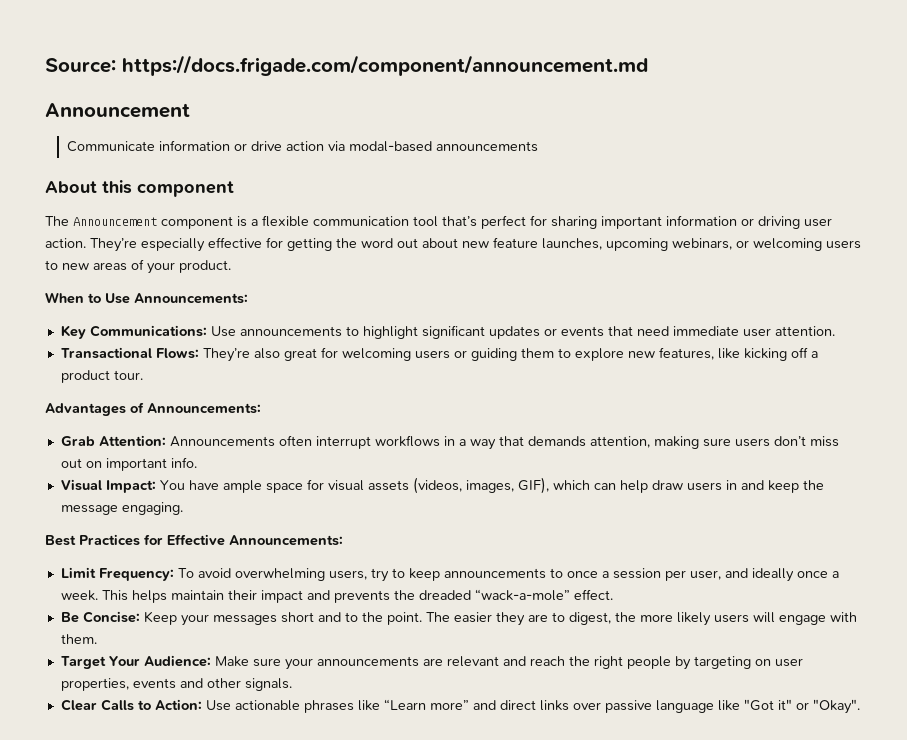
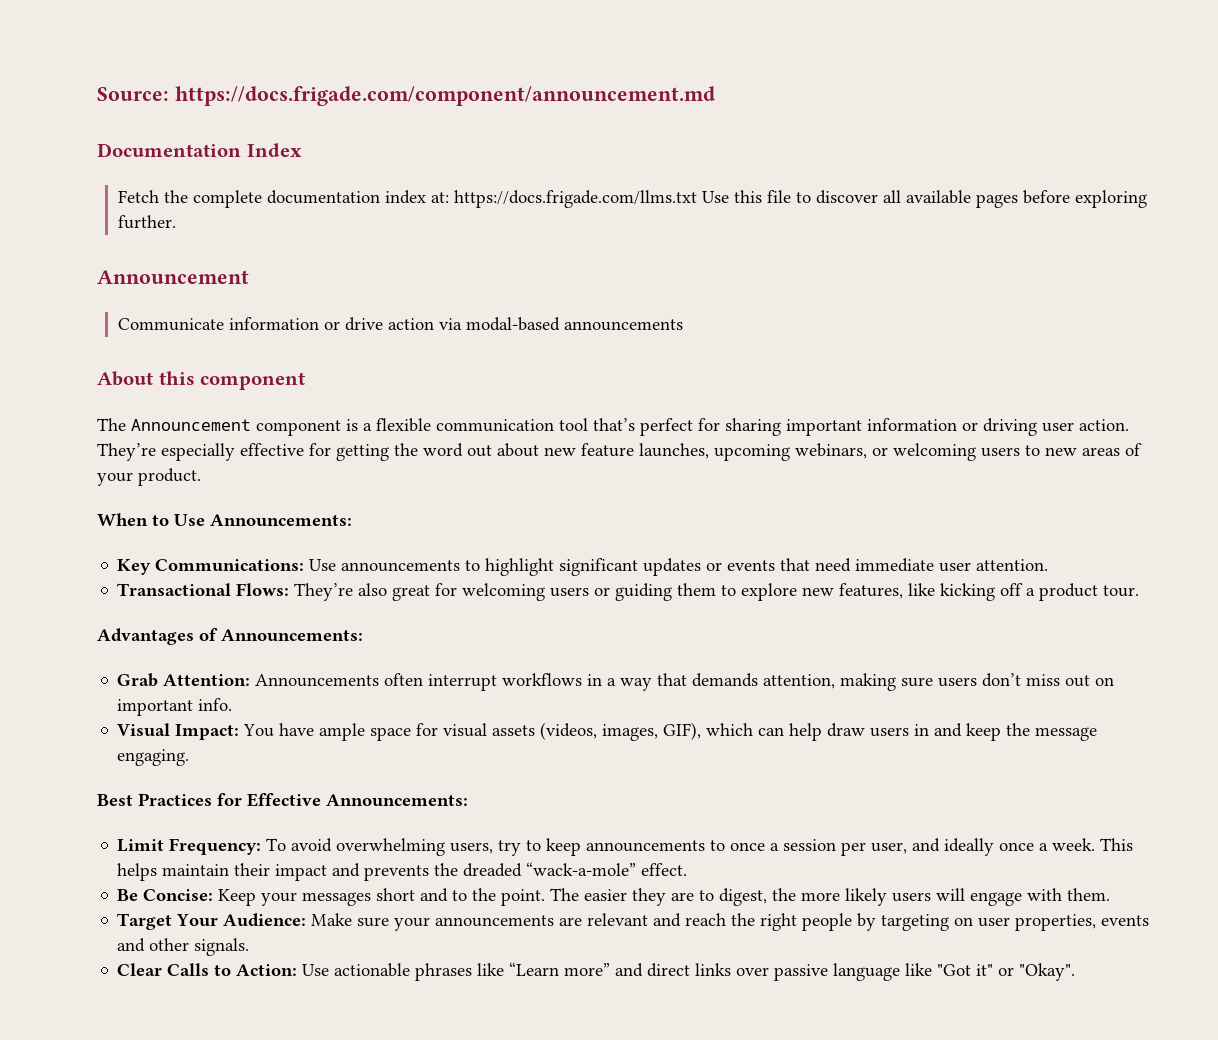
(648, 65) none -> [97,143,302,157] [118,190,1148,208] [118,215,177,229] // Documentation Index // Fetch the complete documentation index at: https://docs.frigade.com/llms.txt Use this file to discover all available pages before exploring further.

